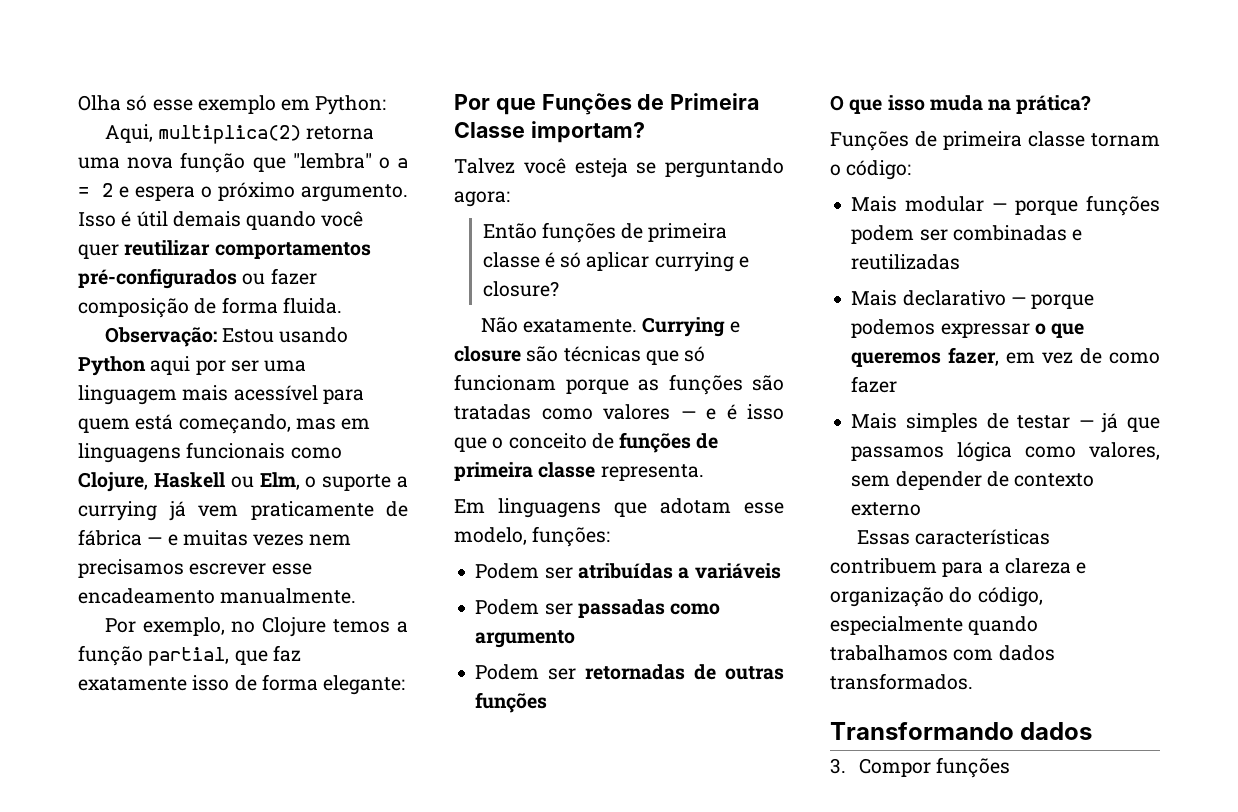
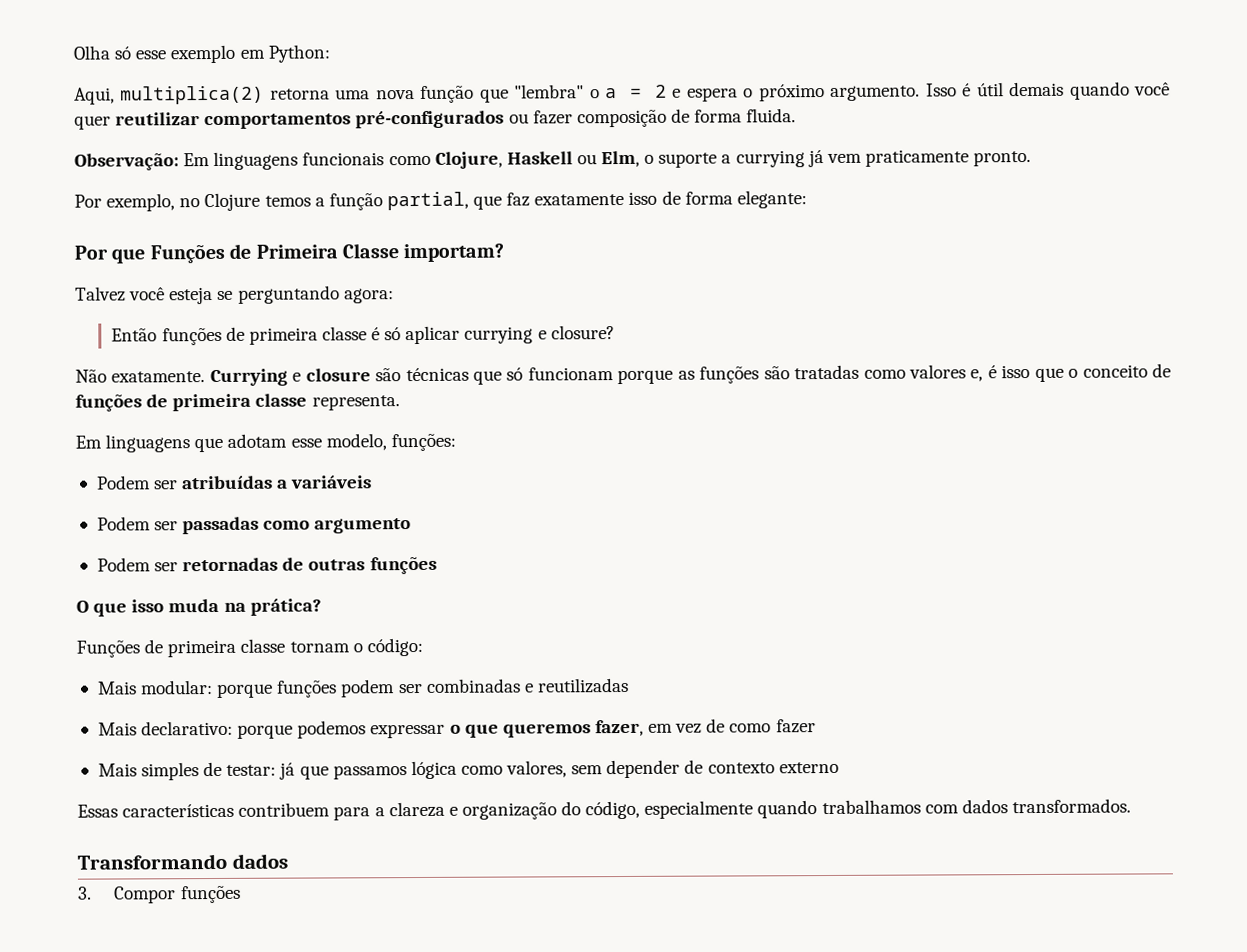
[222,327,349,343] [78,356,307,376] [78,385,364,405] [78,414,371,434] Estou usando Python aqui por ser uma linguagem mais acessível para quem está começando, mas em -> [183,153,211,167] Em
[386,501,408,517] [78,529,352,546] [78,559,312,578] [78,588,357,604] de fábrica — e muitas vezes nem precisamos escrever esse encadeamento manualmente. -> [973,151,1032,167] pronto.
[680,408,716,420] — e -> [970,369,984,382] e,
[905,196,1008,212] modular — -> [140,680,214,695] modular:
[902,290,1026,306] declarativo — -> [141,720,234,736] declarativo:
[1017,415,1094,429] testar — -> [226,764,277,776] testar:

